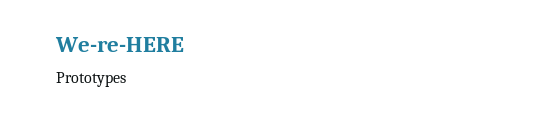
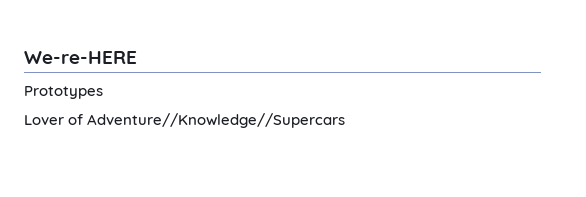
(126, 79) none -> [24,113,346,128] // Lover of Adventure//Knowledge//Supercars

